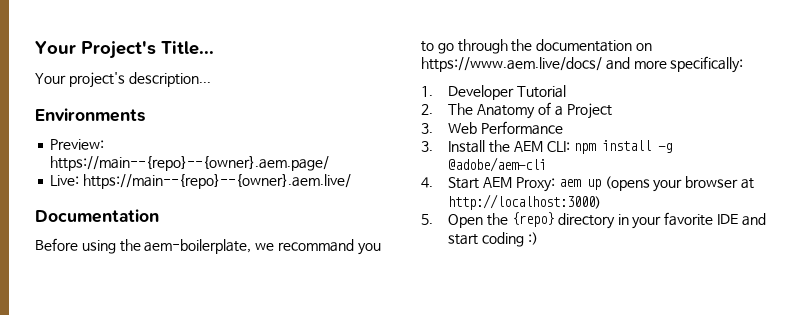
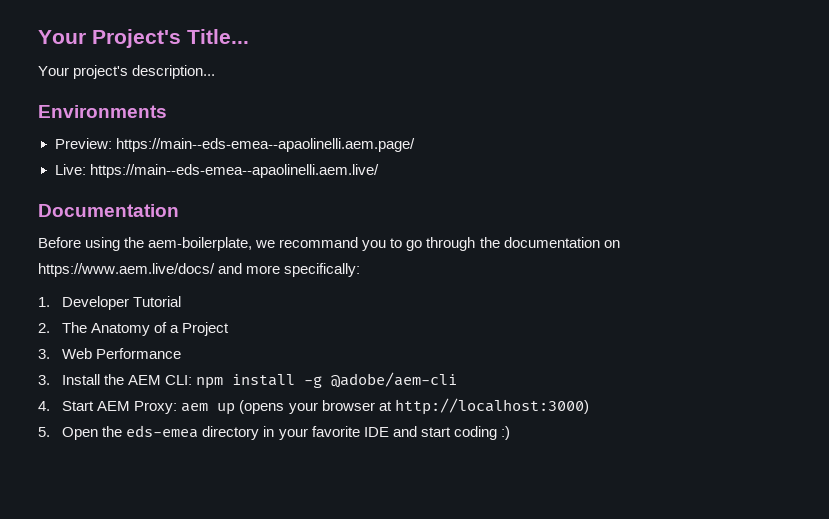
[50,156,330,171] https://main--{repo}--{owner}.aem.page/ -> [115,138,415,152] https://main--eds-emea--apaolinelli.aem.page/
[83,174,352,189] https://main--{repo}--{owner}.aem.live/ -> [89,164,379,178] https://main--eds-emea--apaolinelli.aem.live/
[511,212,554,227] {repo} -> [126,425,199,438] eds-emea

